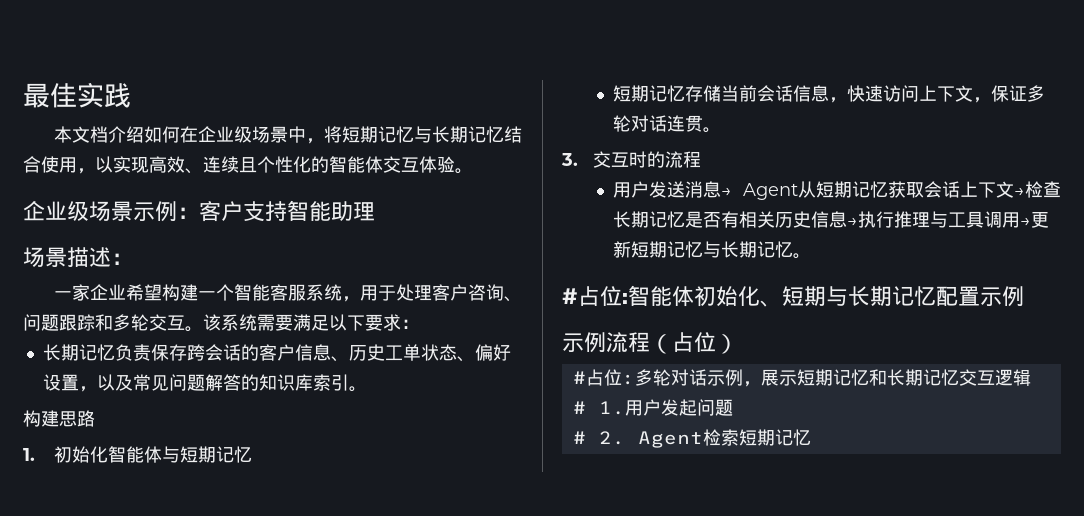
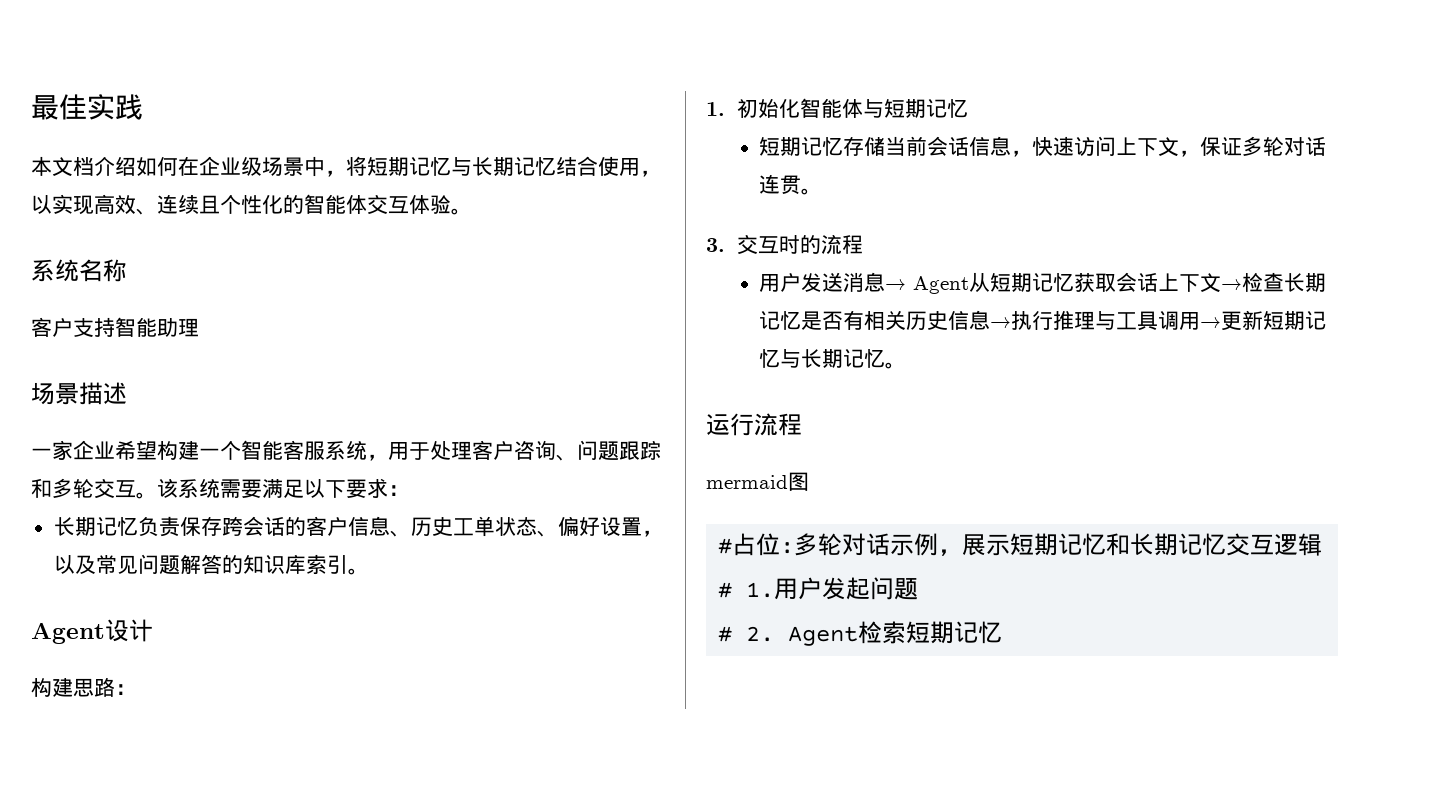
[23,201,199,222] 企业级场景示例： -> [31,259,127,282] 系统名称 //
[111,253,133,265] ： -> (127, 393) none
(367, 389) none -> [31,619,153,644] // Agent设计
(95, 418) none -> [115,684,136,695] ：
[562,285,1024,307] [562,332,738,354] #占位:智能体初始化、短期与长期记忆配置示例 // 示例流程（占位） -> [706,413,802,436] [706,472,809,491] 运行流程 // mermaid图

